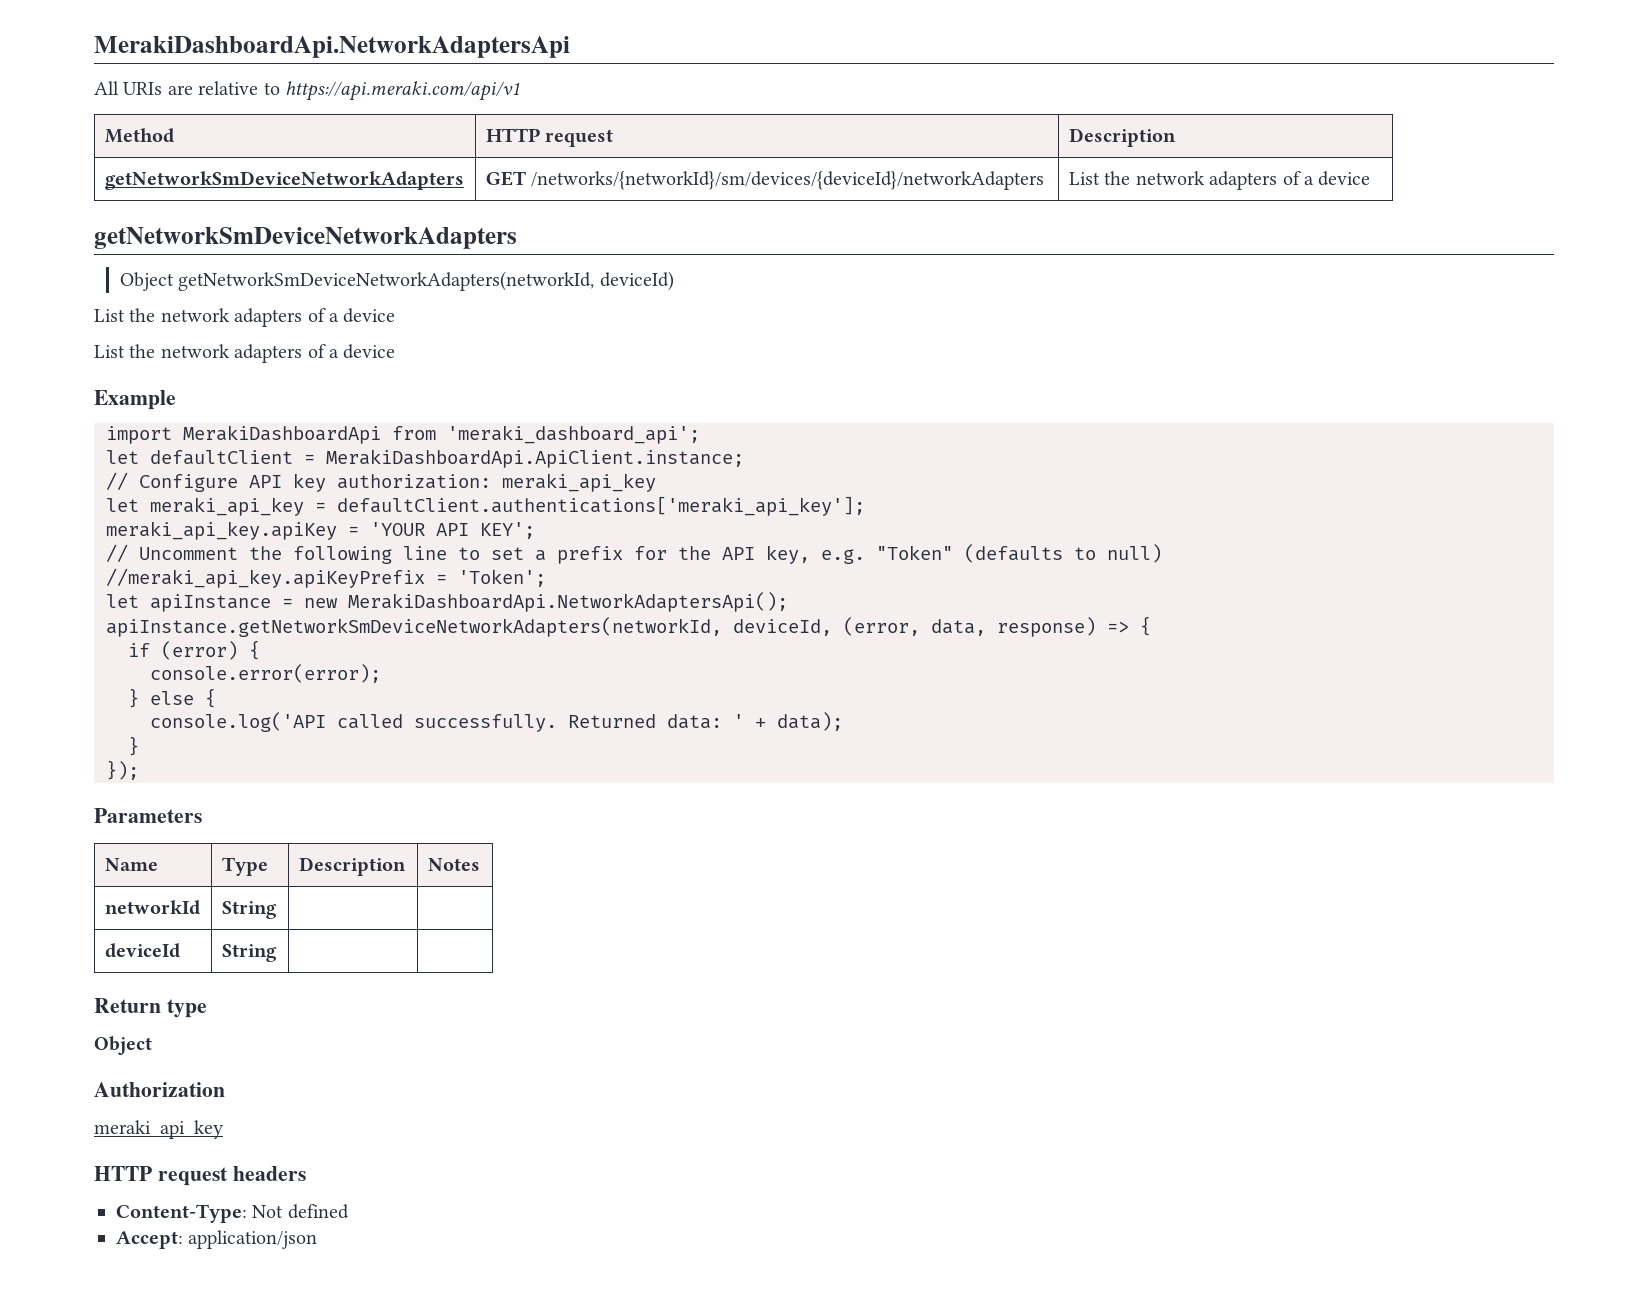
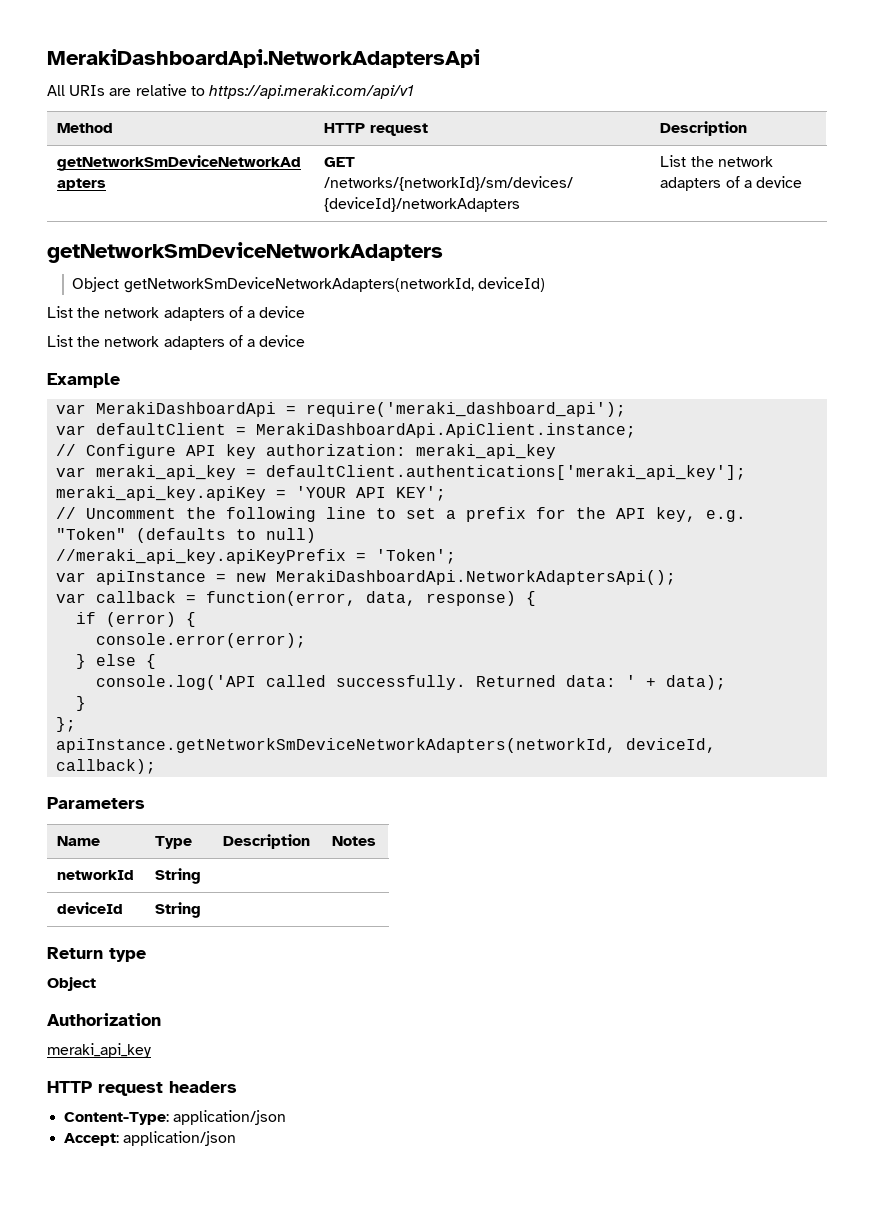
[106,425,700,444] [106,450,139,464] import MerakiDashboardApi from 'meraki_dashboard_api'; // let -> [56,402,627,417] [56,425,87,435] var MerakiDashboardApi = require('meraki_dashboard_api'); // var
[106,498,139,512] let -> [56,467,87,477] var
[106,594,139,608] let -> [56,572,87,582] var
[106,617,920,637] apiInstance.getNetworkSmDeviceNetworkAdapters(networkId, deviceId, (error, -> [56,591,357,606] var callback = function(error,
[1107,621,1129,633] => -> (517, 598) none
[106,760,139,780] }); -> [56,717,77,732] [56,738,717,753] [56,759,157,774] }; // apiInstance.getNetworkSmDeviceNetworkAdapters(networkId, deviceId, callback);
[252,1204,349,1219] Not defined -> [173,1110,287,1125] application/json

